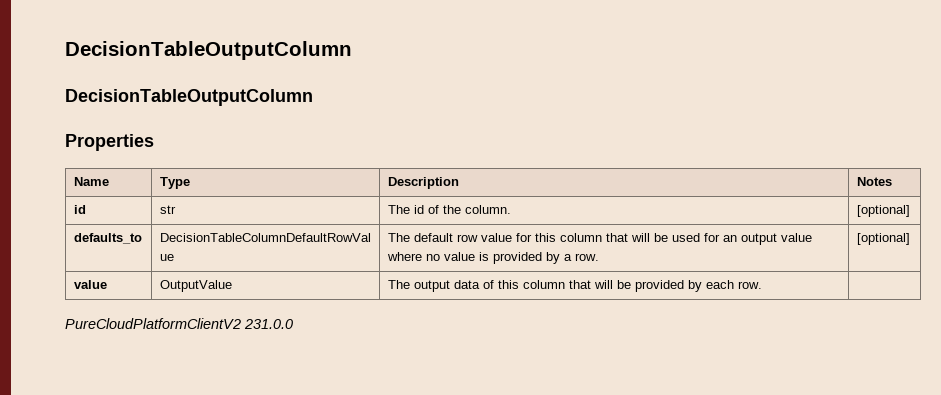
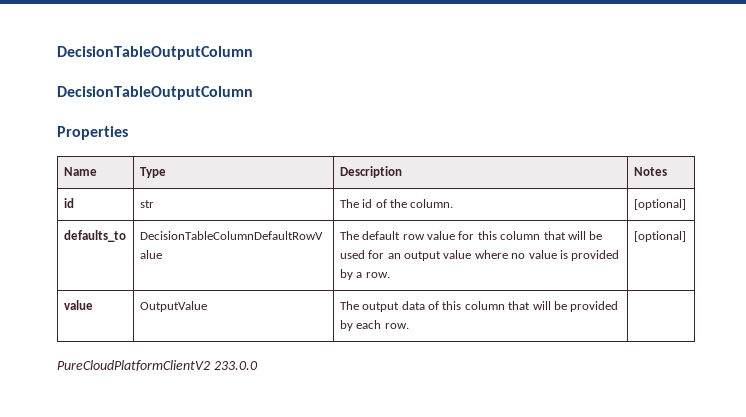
[244,319,293,329] 231.0.0 -> [213,361,258,370] 233.0.0

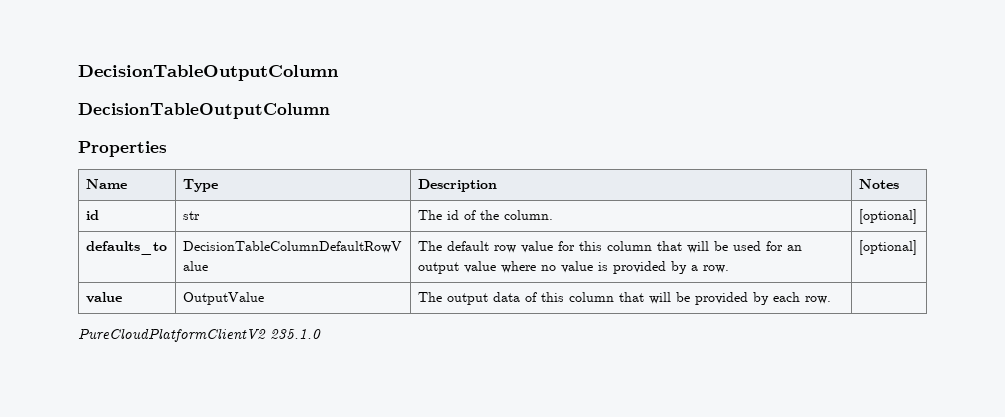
[213,361,258,370] 233.0.0 -> [270,329,321,339] 235.1.0

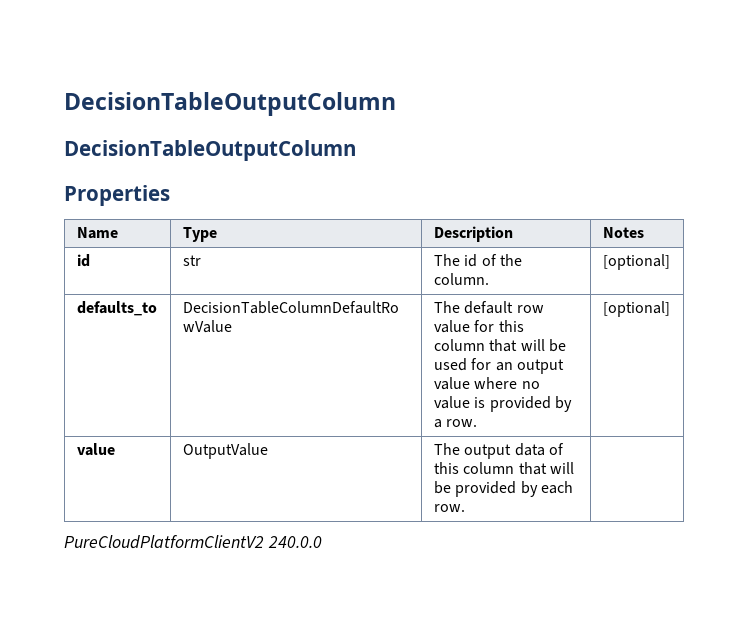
[270,329,321,339] 235.1.0 -> [267,536,322,548] 240.0.0

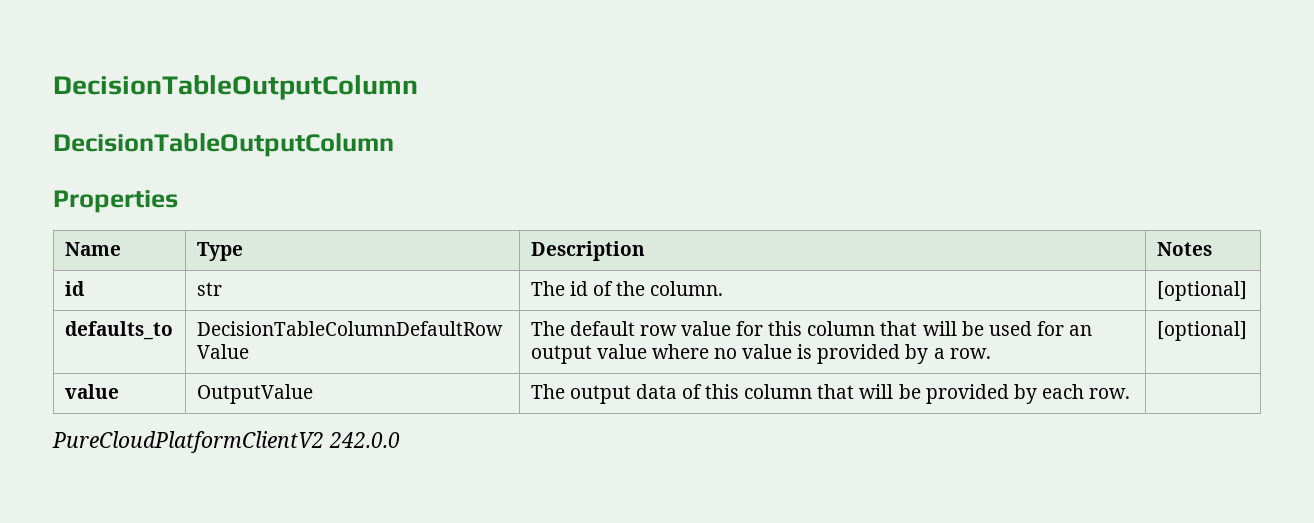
[267,536,322,548] 240.0.0 -> [328,432,400,448] 242.0.0

